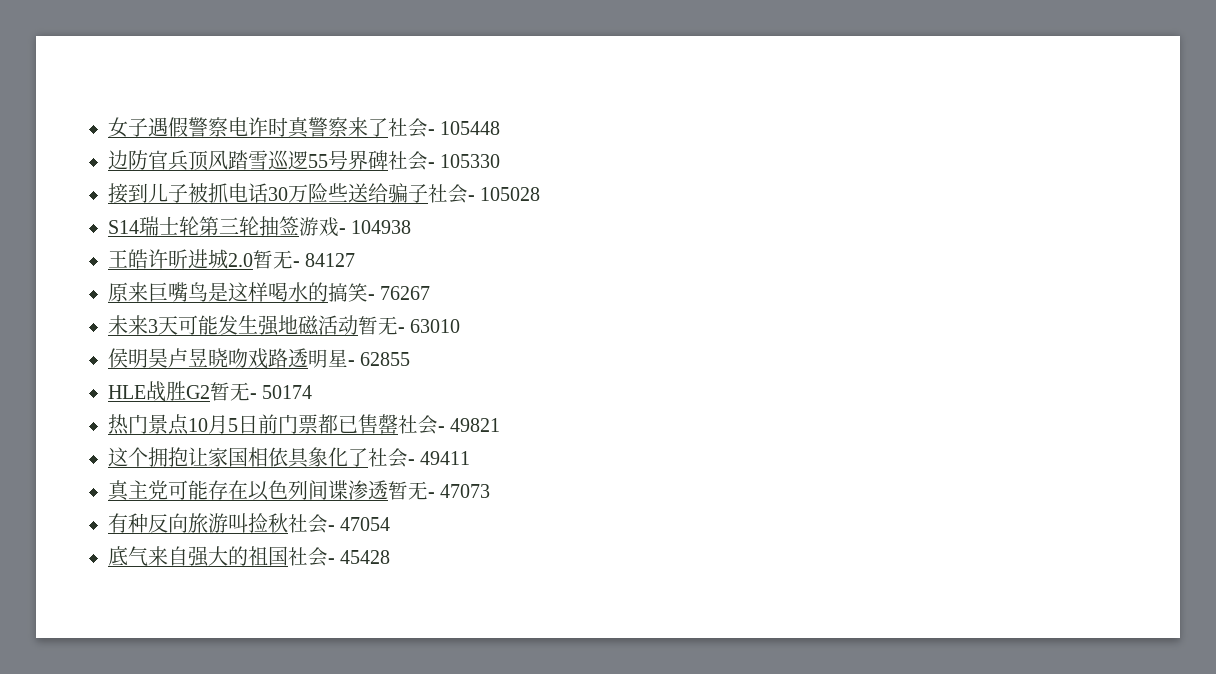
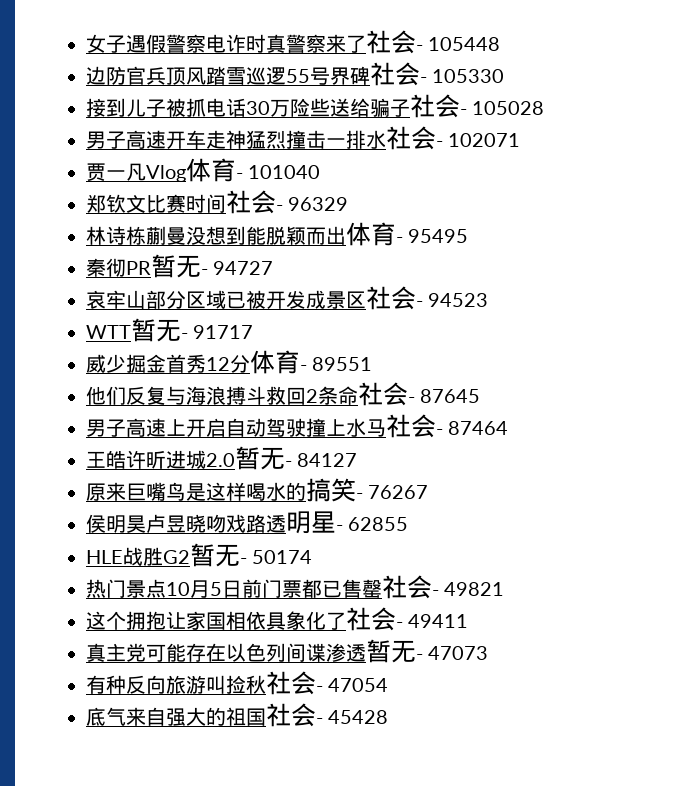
[108,216,412,237] S14瑞士轮第三轮抽签游戏- 104938 -> [86,126,521,150] [86,158,321,182] [86,190,349,214] [86,222,469,246] [86,254,274,278] [86,286,489,310] [86,318,254,342] [86,350,373,374] [86,382,481,406] [86,414,509,438] 男子高速开车走神猛烈撞击一排水社会- 102071 // 贾一凡Vlog体育- 101040 // 郑钦文比赛时间社会- 96329 // 林诗栋蒯曼没想到能脱颖而出体育- 95495 // 秦彻PR暂无- 94727 // 哀牢山部分区域已被开发成景区社会- 94523 // WTT暂无- 91717 // 威少掘金首秀12分体育- 89551 // 他们反复与海浪搏斗救回2条命社会- 87645 // 男子高速上开启自动驾驶撞上水马社会- 87464
[108,315,461,336] // 未来3天可能发生强地磁活动暂无- 63010 -> (429, 492) none

